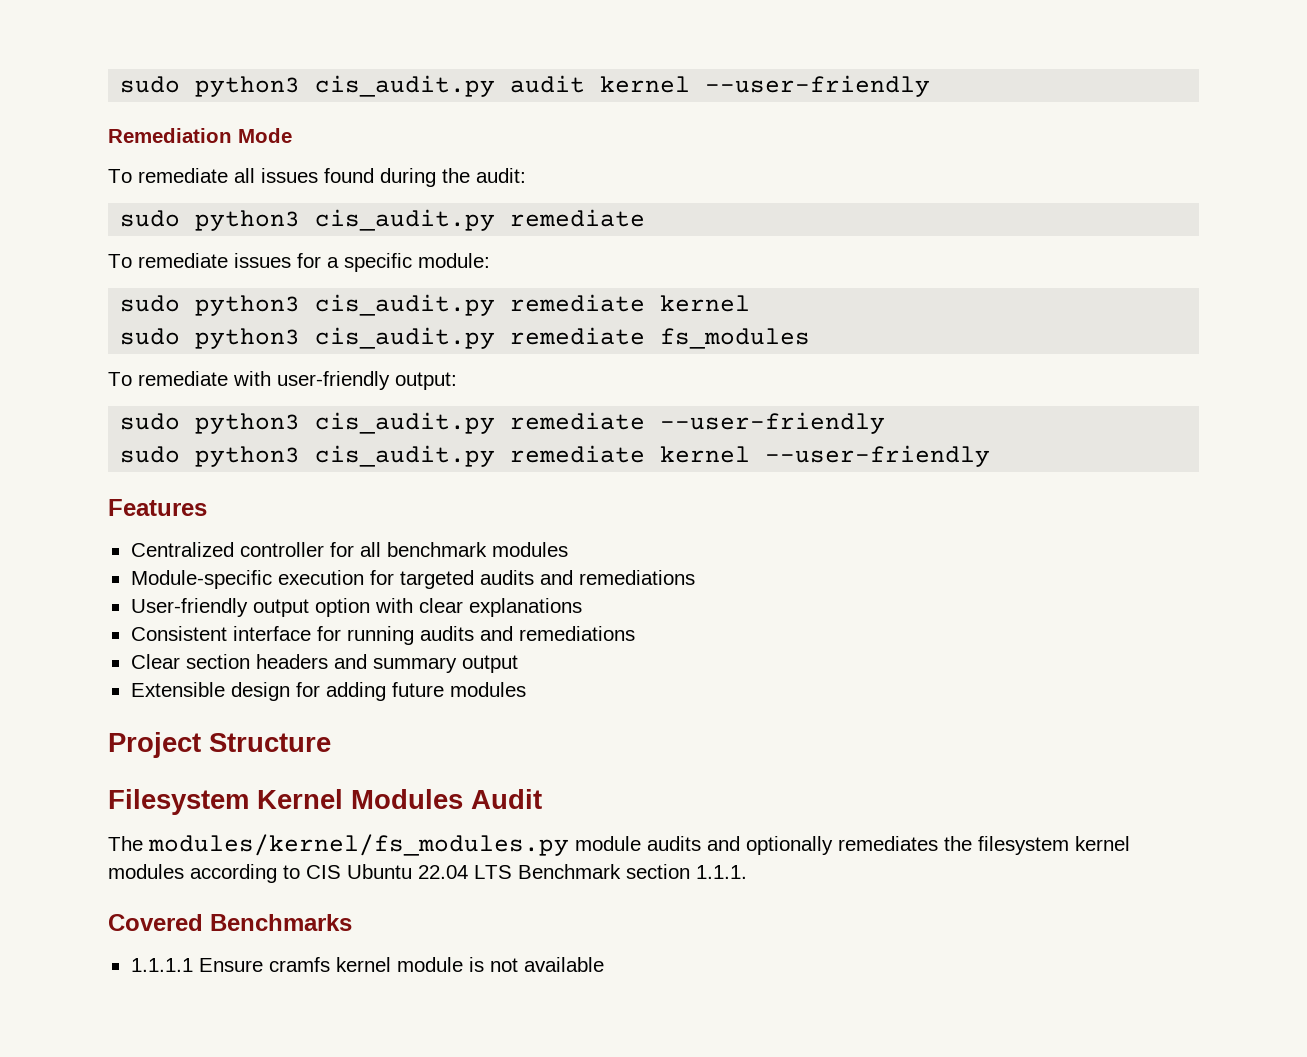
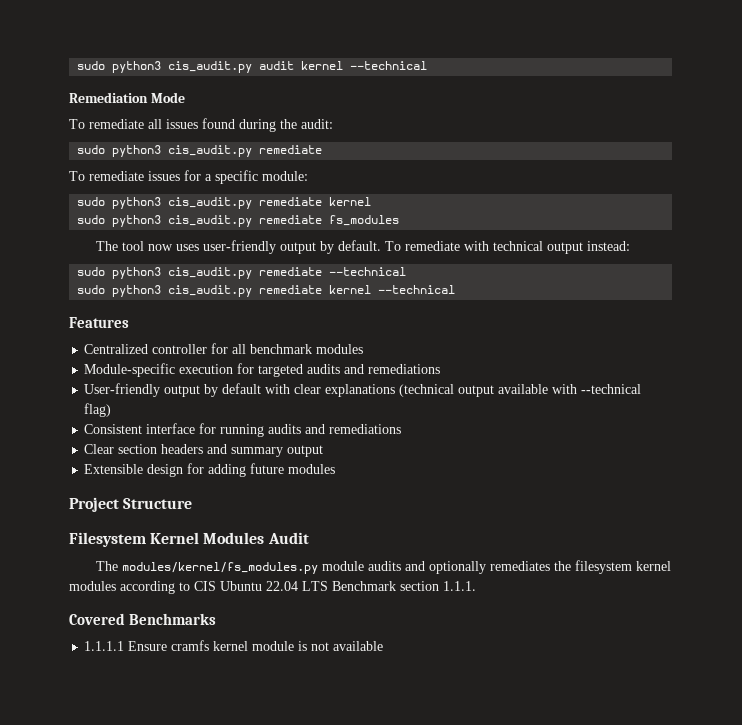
[705,75,931,97] --user-friendly -> [350,61,428,70] --technical
[108,371,457,390] [120,412,886,434] [120,445,991,467] To remediate with user-friendly output: // sudo python3 cis_audit.py remediate --user-friendly // sudo python3 cis_audit.py remediate kernel --user-friendly -> [96,240,631,254] [77,267,407,279] [77,285,456,297] The tool now uses user-friendly output by default. To remediate with technical output instead: // sudo python3 cis_audit.py remediate --technical // sudo python3 cis_audit.py remediate kernel --technical
[314,598,370,617] option -> [204,383,262,397] by default
(582, 607) none -> [399,384,642,397] [84,403,112,417] (technical output available with --technical flag)

